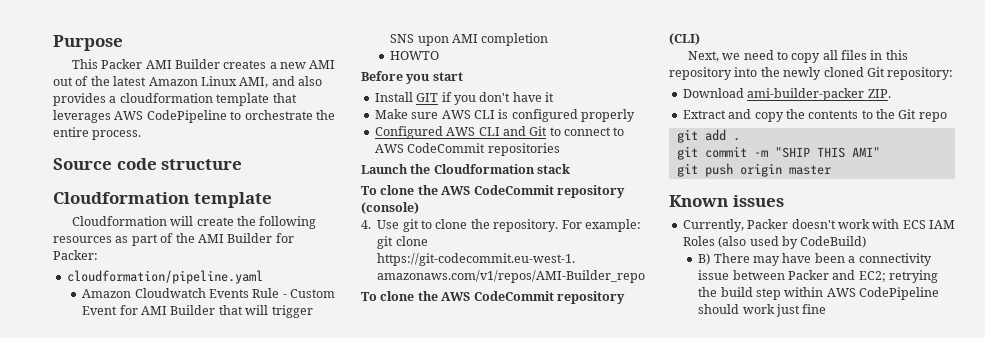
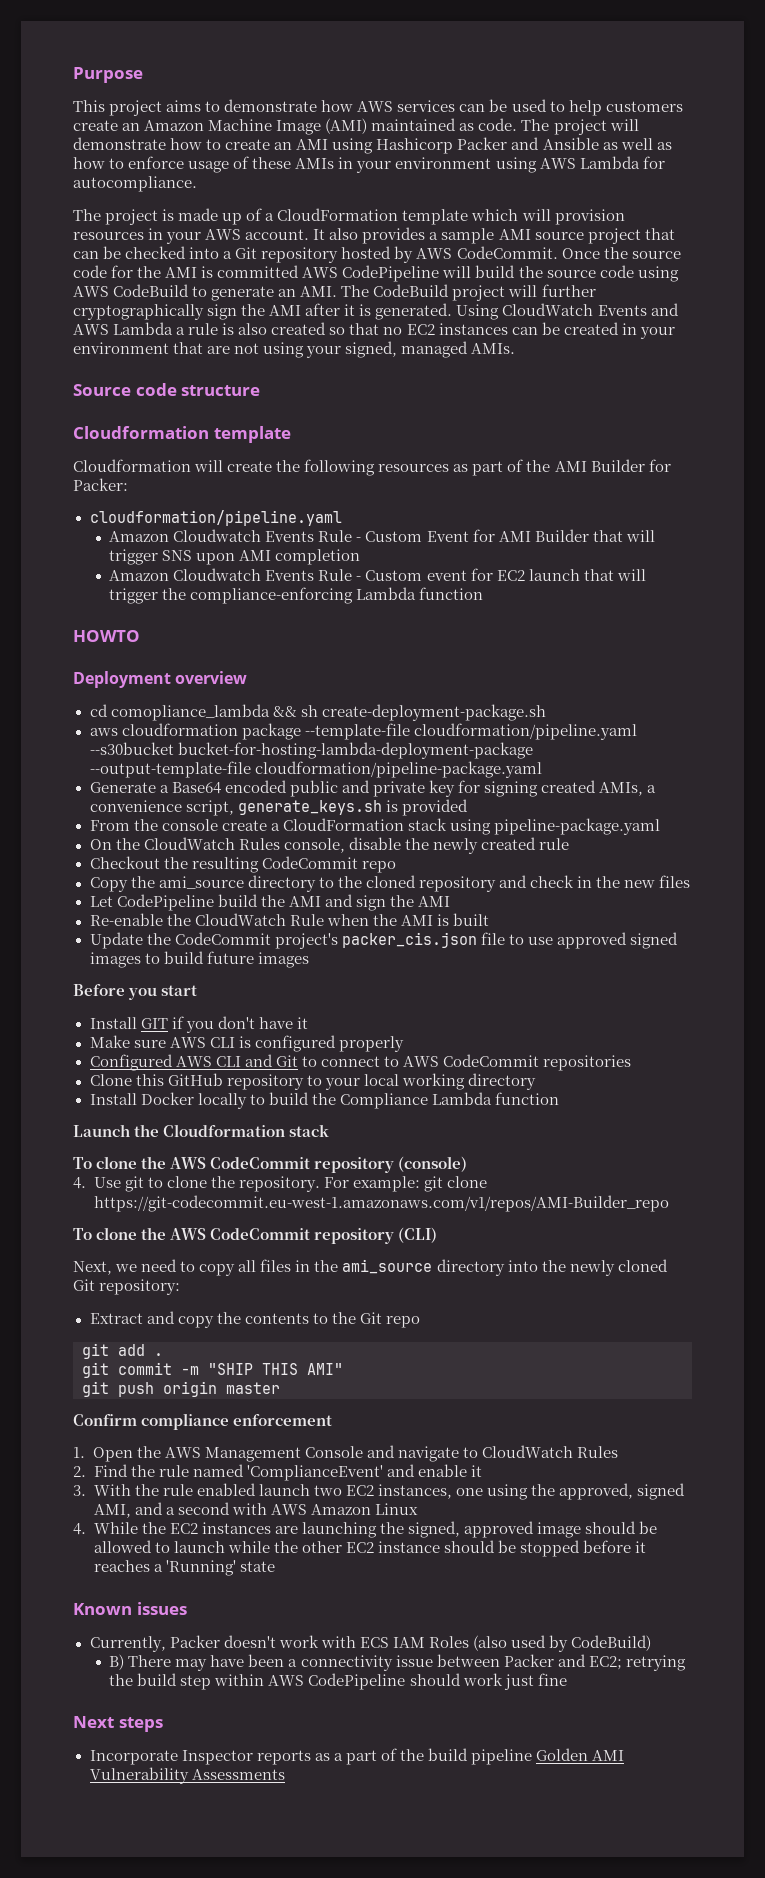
[101,59,336,69] [53,76,322,88] [53,93,297,106] [53,110,335,123] [53,127,142,140] Packer AMI Builder creates a new AMI out of the latest Amazon Linux AMI, and also provides a cloudformation template that leverages AWS CodePipeline to orchestrate the entire process. -> [109,99,683,116] [73,118,639,135] [73,137,672,154] [73,156,665,173] [73,176,197,192] [73,208,625,225] [73,227,675,244] [73,246,681,263] [73,265,679,282] [73,284,596,301] [73,303,679,320] [73,322,675,339] [73,341,516,358] project aims to demonstrate how AWS services can be used to help customers create an Amazon Machine Image (AMI) maintained as code. The project will demonstrate how to create an AMI using Hashicorp Packer and Ansible as well as how to enforce usage of these AMIs in your environment using AWS Lambda for autocompliance. // The project is made up of a CloudFormation template which will provision resources in your AWS account. It also provides a sample AMI source project that can be checked into a Git repository hosted by AWS CodeCommit. Once the source code for the AMI is committed AWS CodePipeline will build the source code using AWS CodeBuild to generate an AMI. The CodeBuild project will further cryptographically sign the AMI after it is generated. Using CloudWatch Events and AWS Lambda a rule is also created so that no EC2 instances can be created in your environment that are not using your signed, managed AMIs.
[390,51,440,60] HOWTO -> [109,568,646,581] [109,587,484,604] [73,630,140,642] [73,671,248,688] [89,704,546,721] [89,723,637,740] [89,742,533,759] [89,761,542,778] [89,780,657,797] [89,799,468,816] [89,818,660,835] [89,837,569,854] [89,856,396,873] [89,875,691,892] [89,894,450,911] [89,913,489,926] [89,932,678,949] [89,951,309,968] Amazon Cloudwatch Events Rule - Custom event for EC2 launch that will trigger the compliance-enforcing Lambda function // HOWTO // Deployment overview // cd comopliance_lambda && sh create-deployment-package.sh // aws cloudformation package --template-file cloudformation/pipeline.yaml --s30bucket bucket-for-hosting-lambda-deployment-package --output-template-file cloudformation/pipeline-package.yaml // Generate a Base64 encoded public and private key for signing created AMIs, a convenience script, generate_keys.sh is provided // From the console create a CloudFormation stack using pipeline-package.yaml // On the CloudWatch Rules console, disable the newly created rule // Checkout the resulting CodeCommit repo // Copy the ami_source directory to the cloned repository and check in the new files // Let CodePipeline build the AMI and sign the AMI // Re-enable the CloudWatch Rule when the AMI is built // Update the CodeCommit project's packer_cis.json file to use approved signed images to build future images
(560, 149) none -> [89,1073,536,1090] [89,1092,559,1109] // Clone this GitHub repository to your local working directory // Install Docker locally to build the Compliance Lambda function
[885,50,908,60] [669,67,732,80] this repository -> [314,1259,505,1276] the ami_source directory
[682,88,891,101] // Download ami-builder-packer ZIP. -> (181, 1287) none
(831, 170) none -> [73,1413,333,1430] [73,1445,619,1462] [73,1464,482,1481] [73,1483,686,1500] [93,1502,418,1518] [73,1521,658,1538] [93,1540,647,1557] [93,1560,275,1576] // Confirm compliance enforcement // 1. Open the AWS Management Console and navigate to CloudWatch Rules // 2. Find the rule named 'ComplianceEvent' and enable it // 3. With the rule enabled launch two EC2 instances, one using the approved, signed AMI, and a second with AWS Amazon Linux // 4. While the EC2 instances are launching the signed, approved image should be allowed to launch while the other EC2 instance should be stopped before it reaches a 'Running' state
(827, 309) none -> [73,1716,163,1732] [89,1748,625,1765] [89,1767,285,1784] // Next steps // Incorporate Inspector reports as a part of the build pipeline Golden AMI Vulnerability Assessments

